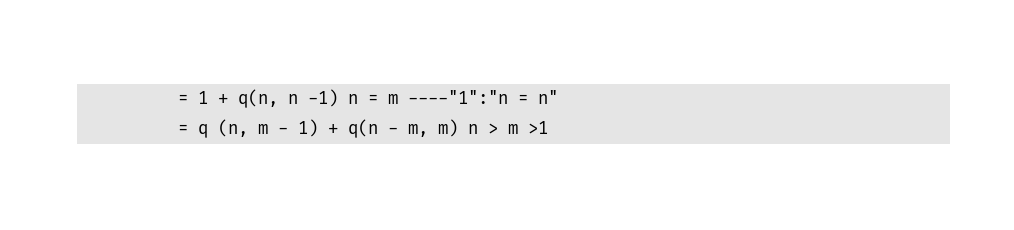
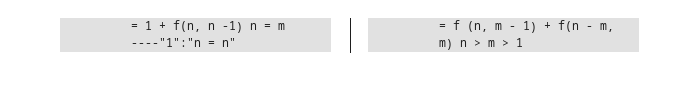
[237,89,278,108] q(n, -> [172,20,201,32] f(n,
[197,124,208,138] q -> [452,20,460,30] f
[347,119,378,138] q(n -> [557,20,579,32] f(n
[527,121,548,134] >1 -> [501,38,523,47] > 1

